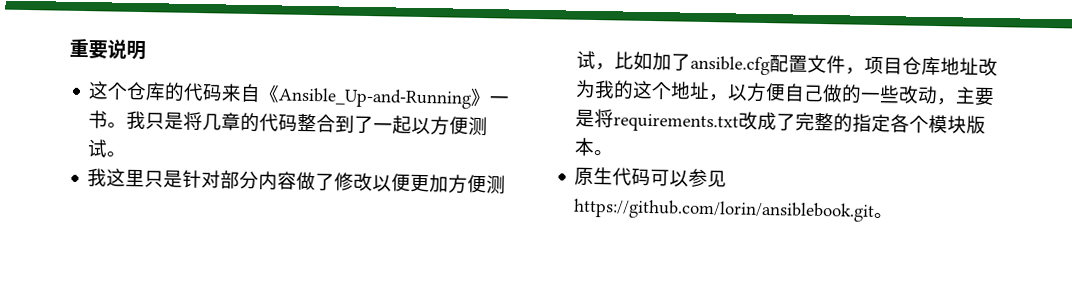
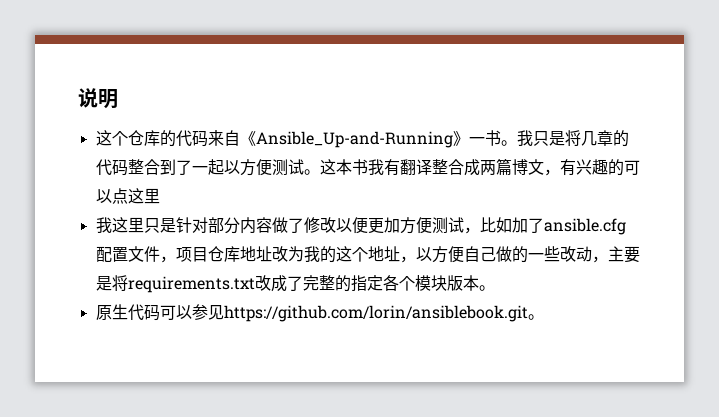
[69,38,108,60] 重要 -> (78, 98) none
(127, 154) none -> [319,158,640,176] [95,188,160,204] 这本书我有翻译整合成两篇博文，有兴趣的可以点这里

